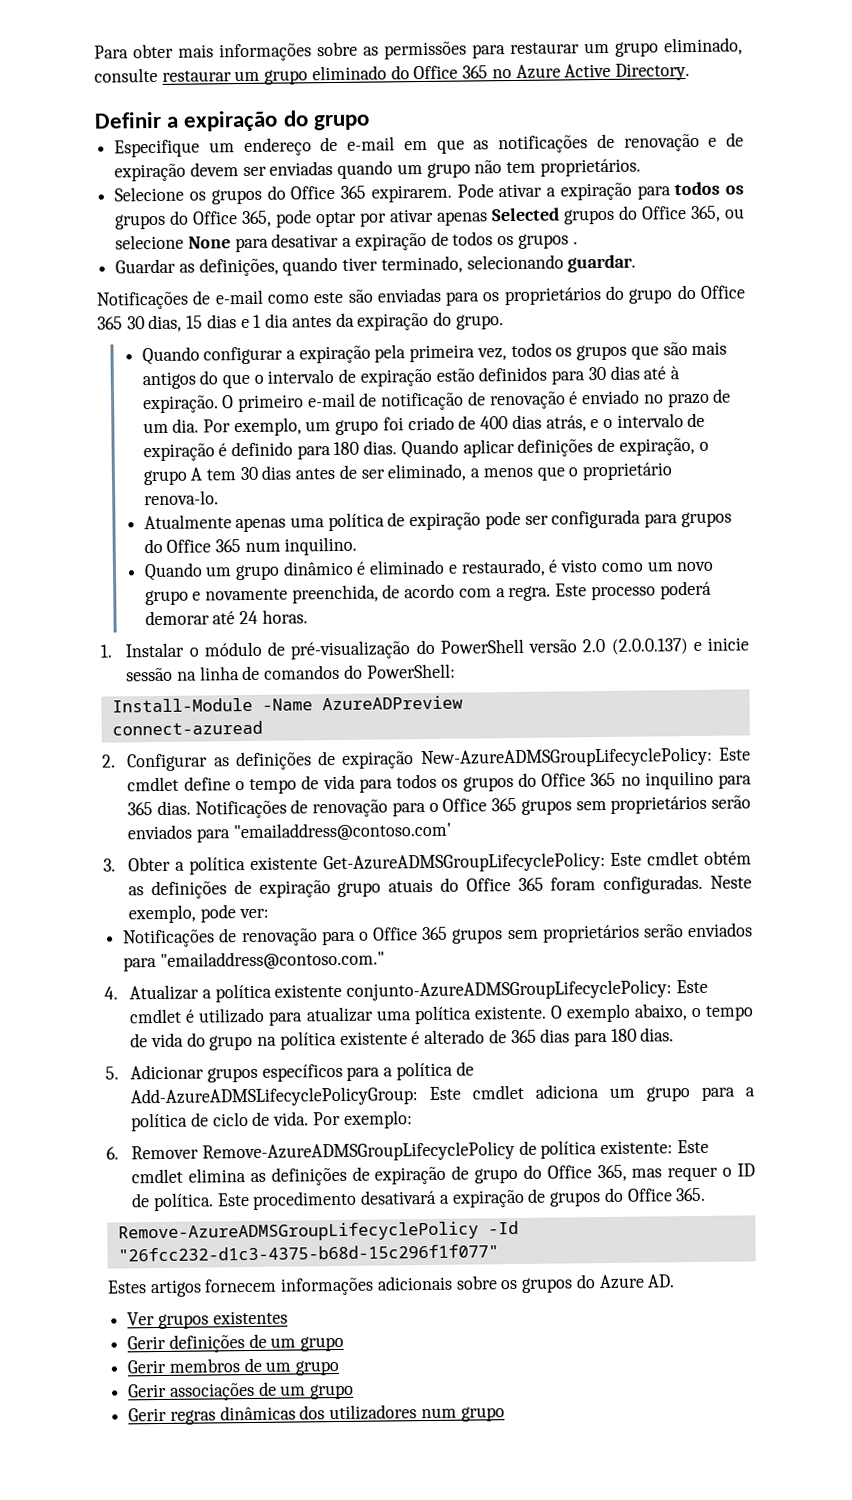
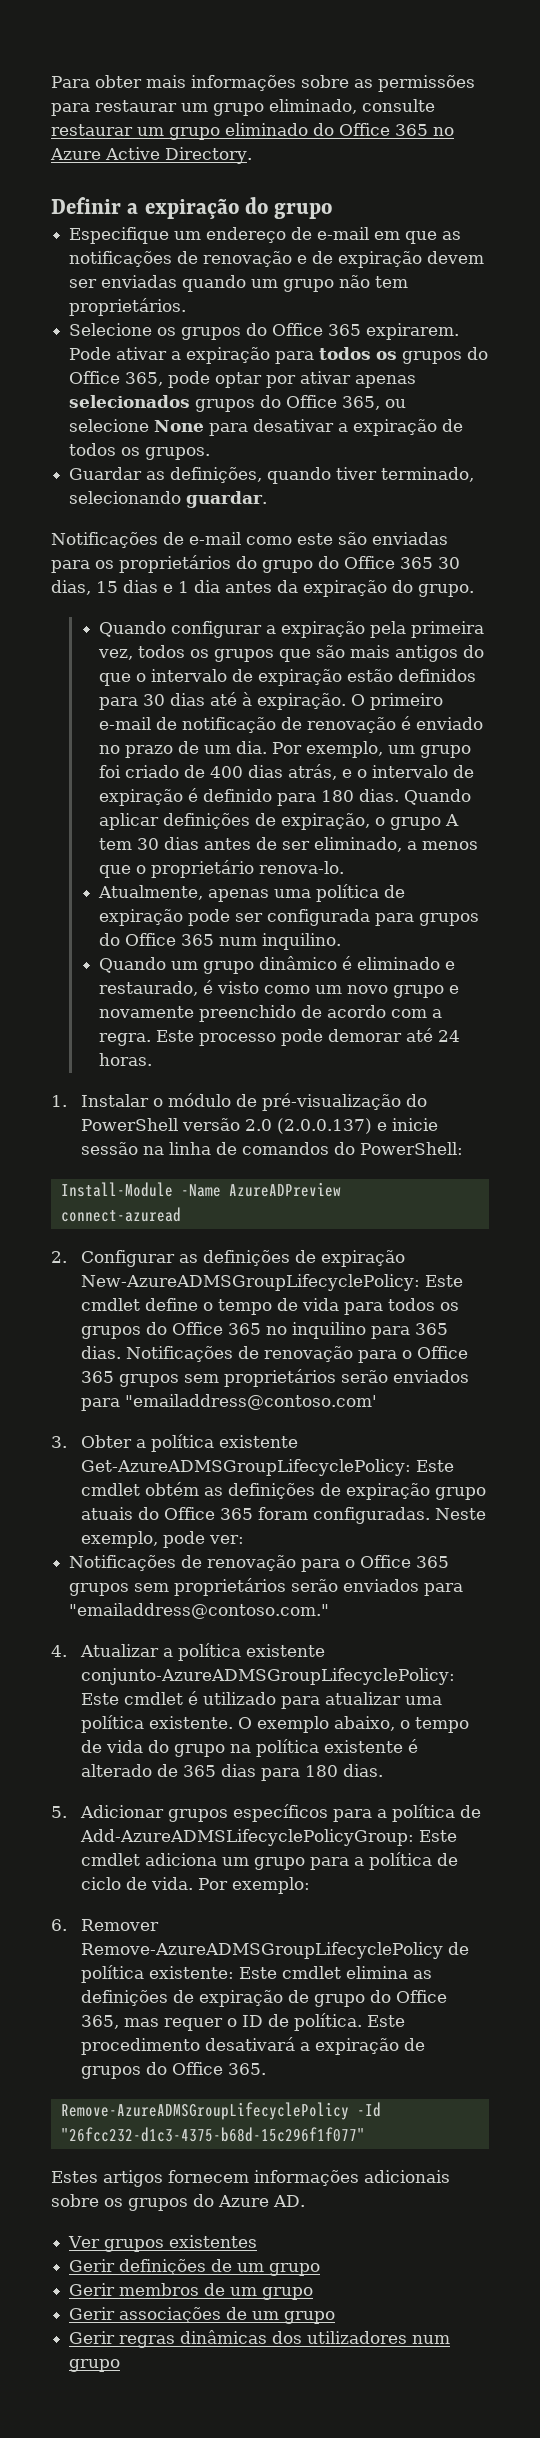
[491,207,561,222] Selected -> [69,395,191,408] selecionados
[517,233,578,249] grupos . -> [145,447,211,460] grupos.
[143,514,232,530] Atualmente -> [98,885,204,900] Atualmente,
[291,584,379,604] preenchida, -> [199,1005,297,1022] preenchido
[659,580,712,600] poderá -> [281,1029,324,1046] pode

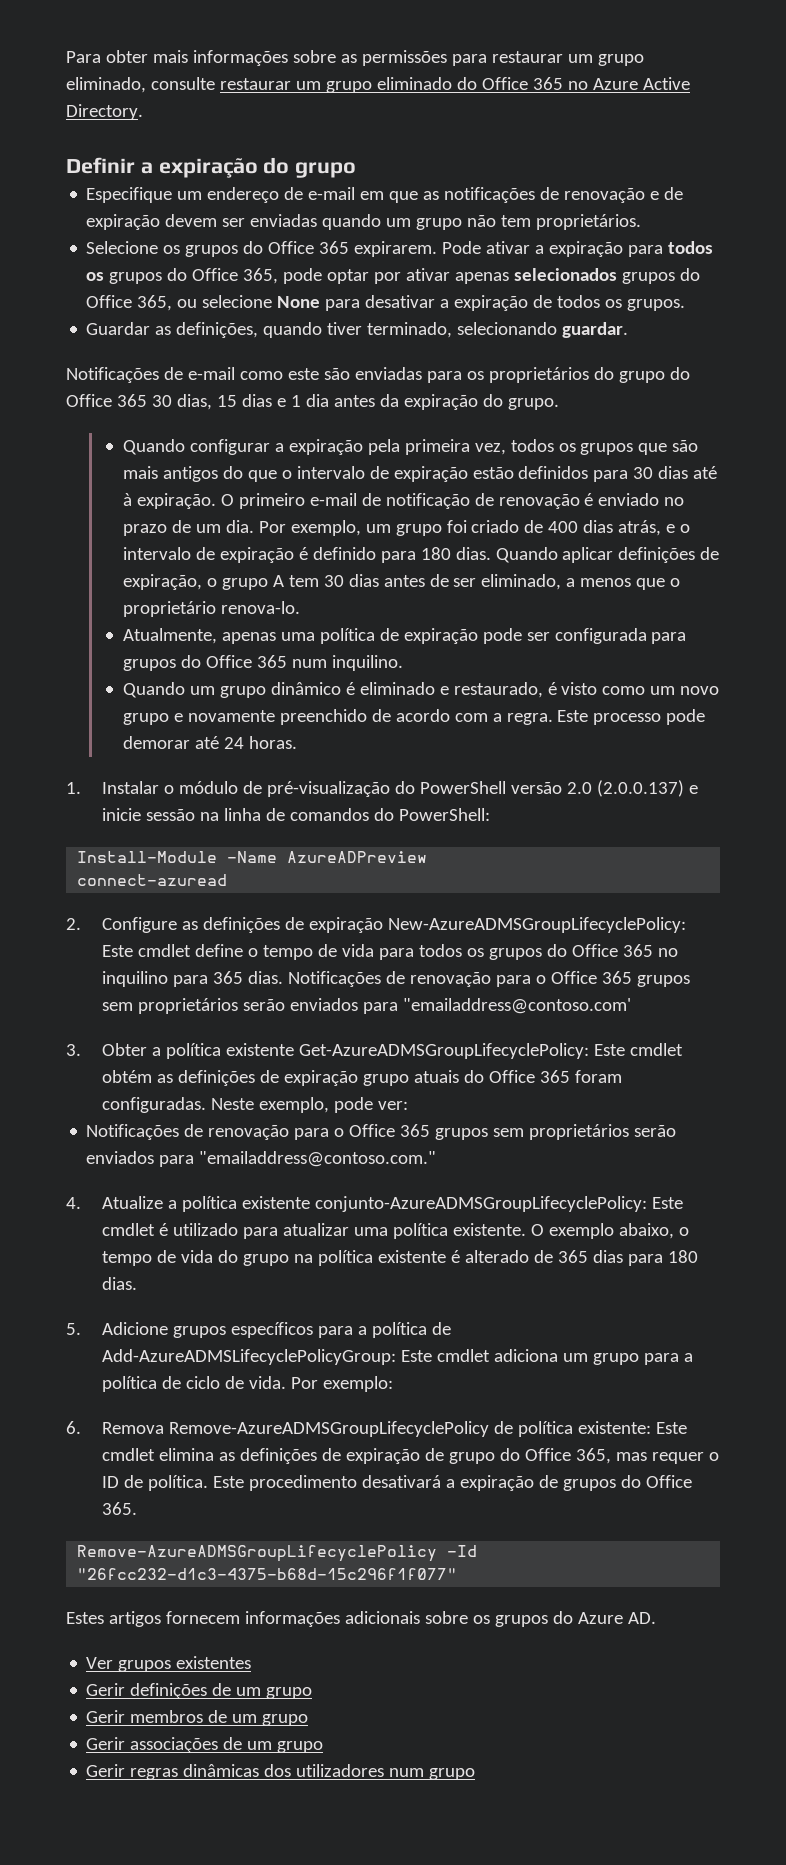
[81,1250,176,1267] Configurar -> [102,917,178,933] Configure
[80,1644,160,1657] Atualizar -> [102,1196,164,1209] Atualize
[80,1805,165,1818] Adicionar -> [102,1322,169,1335] Adicione
[81,1919,160,1931] Remover -> [102,1422,165,1434] Remova

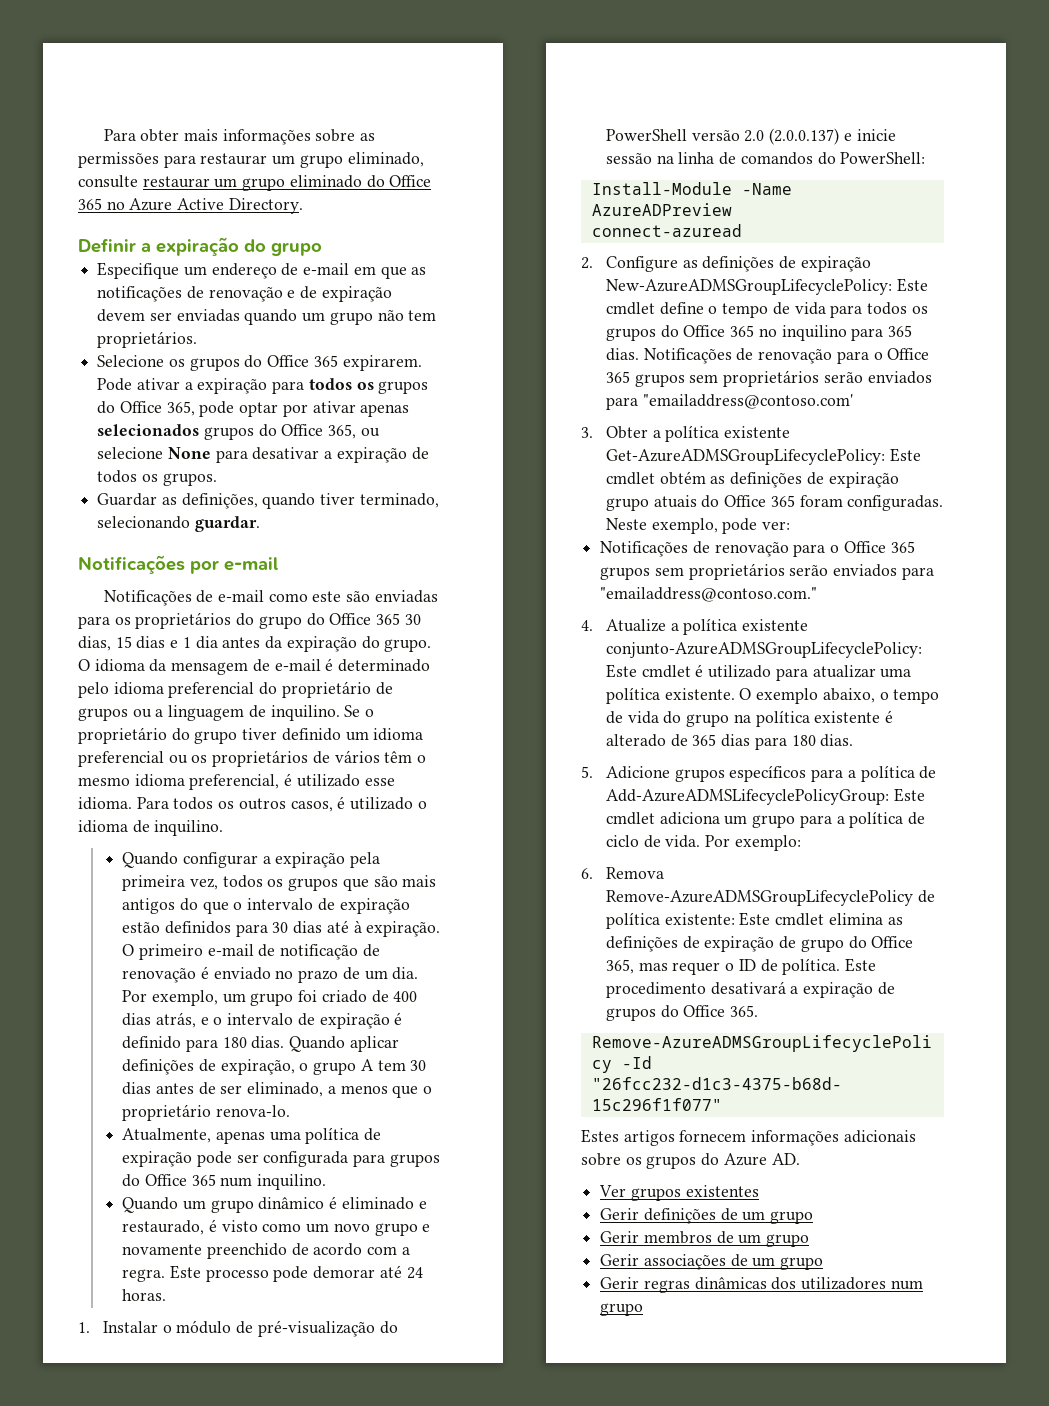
(629, 330) none -> [78,555,278,574] // Notificações por e-mail
(559, 404) none -> [78,658,431,675] [78,681,393,698] [78,705,375,721] [78,727,424,744] [78,750,427,767] [78,773,395,790] [78,796,427,812] [78,820,224,836] O idioma da mensagem de e-mail é determinado pelo idioma preferencial do proprietário de grupos ou a linguagem de inquilino. Se o proprietário do grupo tiver definido um idioma preferencial ou os proprietários de vários têm o mesmo idioma preferencial, é utilizado esse idioma. Para todos os outros casos, é utilizado o idioma de inquilino.

